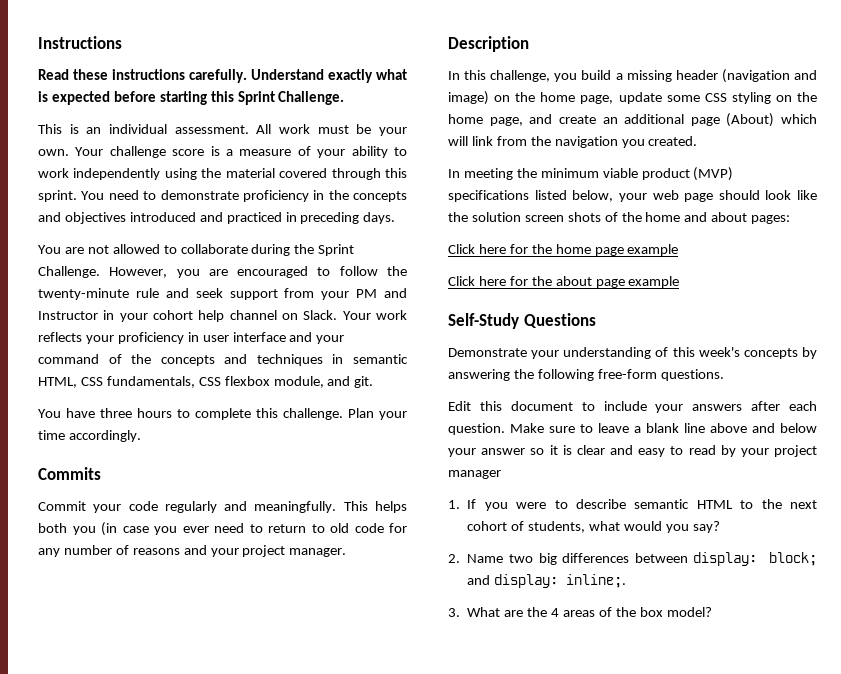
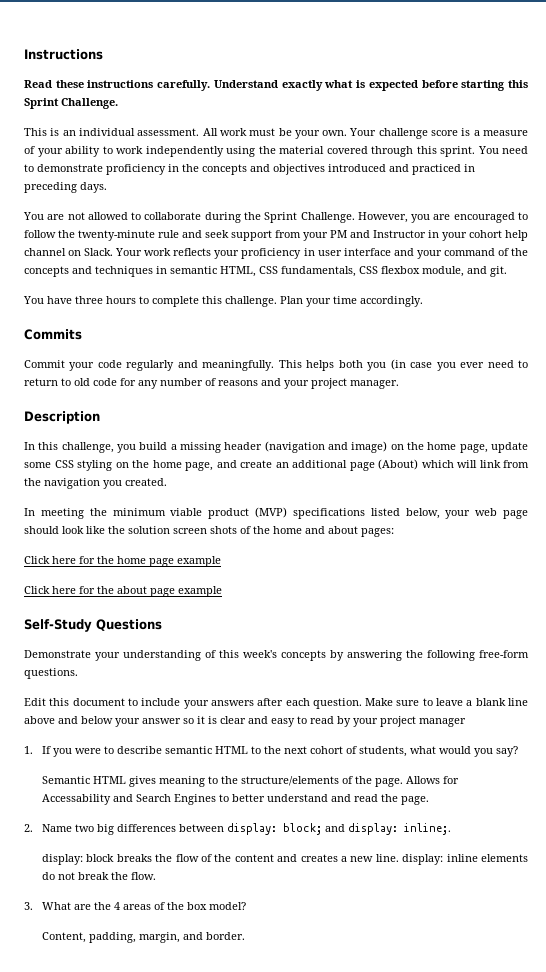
(720, 527) none -> [42,776,460,787] [42,794,430,805] // Semantic HTML gives meaning to the structure/elements of the page. Allows for Accessability and Search Engines to better understand and read the page.
(627, 581) none -> [42,854,528,865] [42,872,157,880] // display: block breaks the flow of the content and creates a new line. display: inline elements do not break the flow.
(712, 612) none -> [42,932,246,943] // Content, padding, margin, and border.

